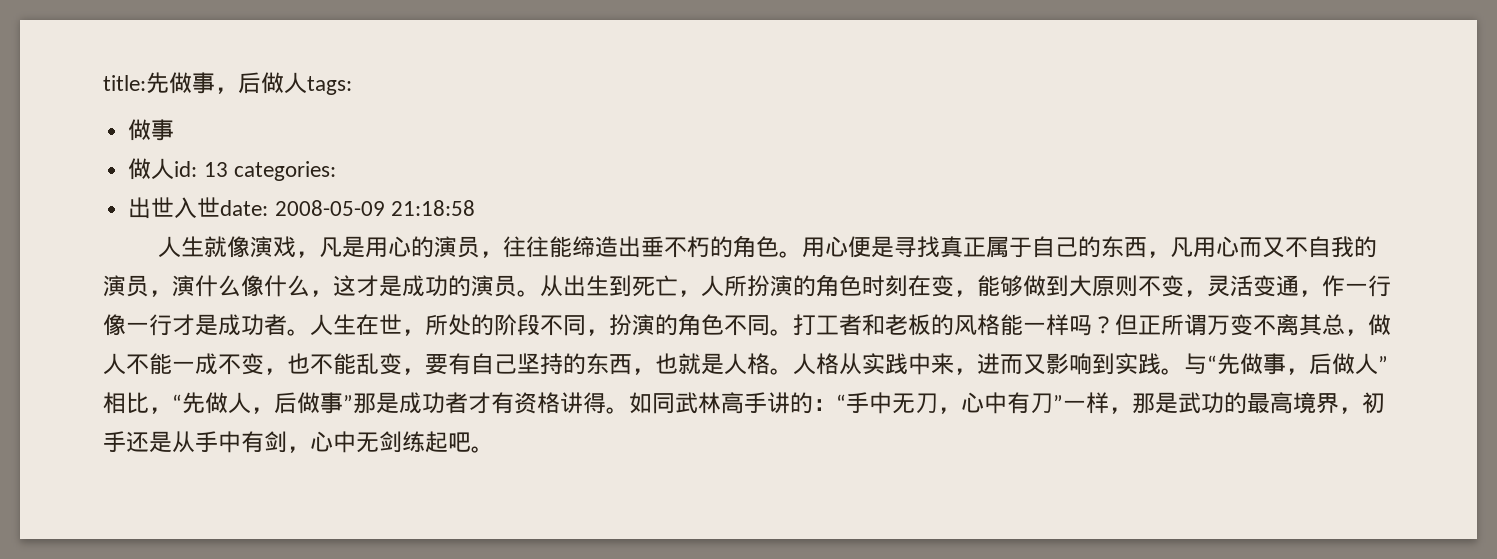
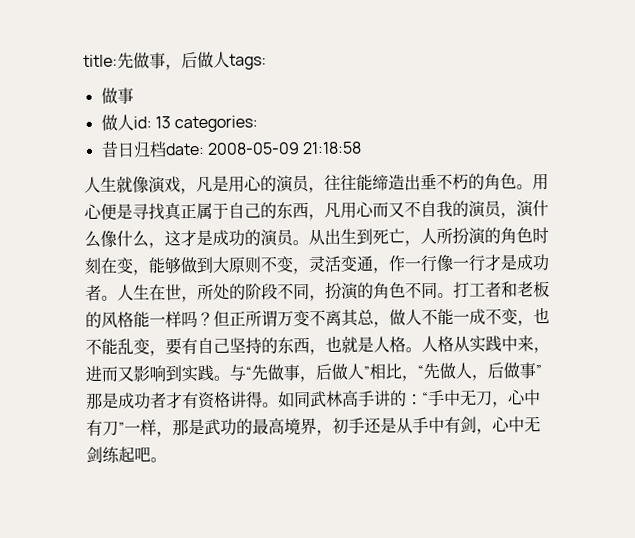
[128,197,221,219] 出世入世 -> [100,141,167,158] 昔日归档

